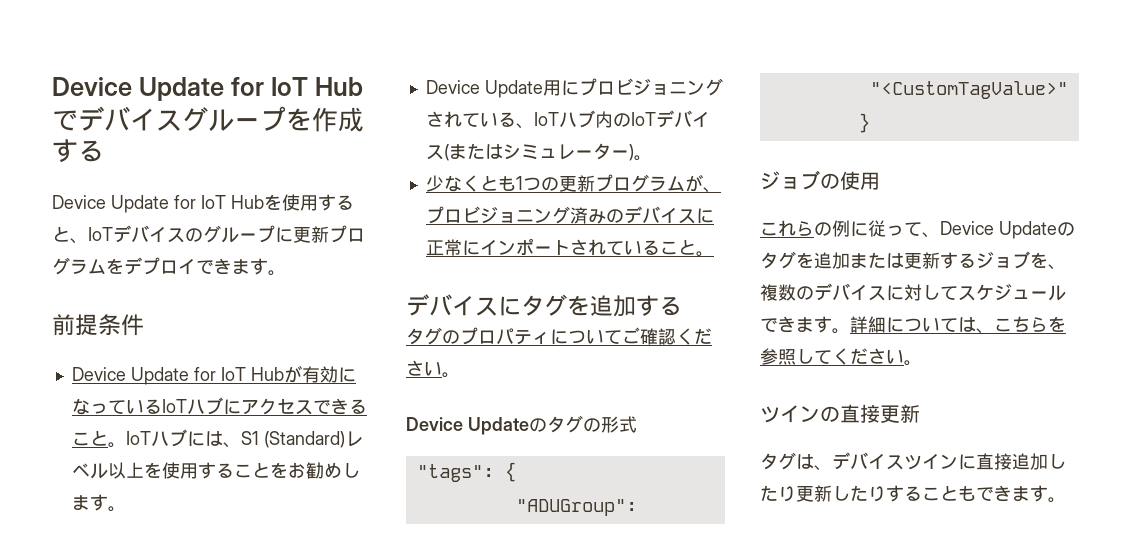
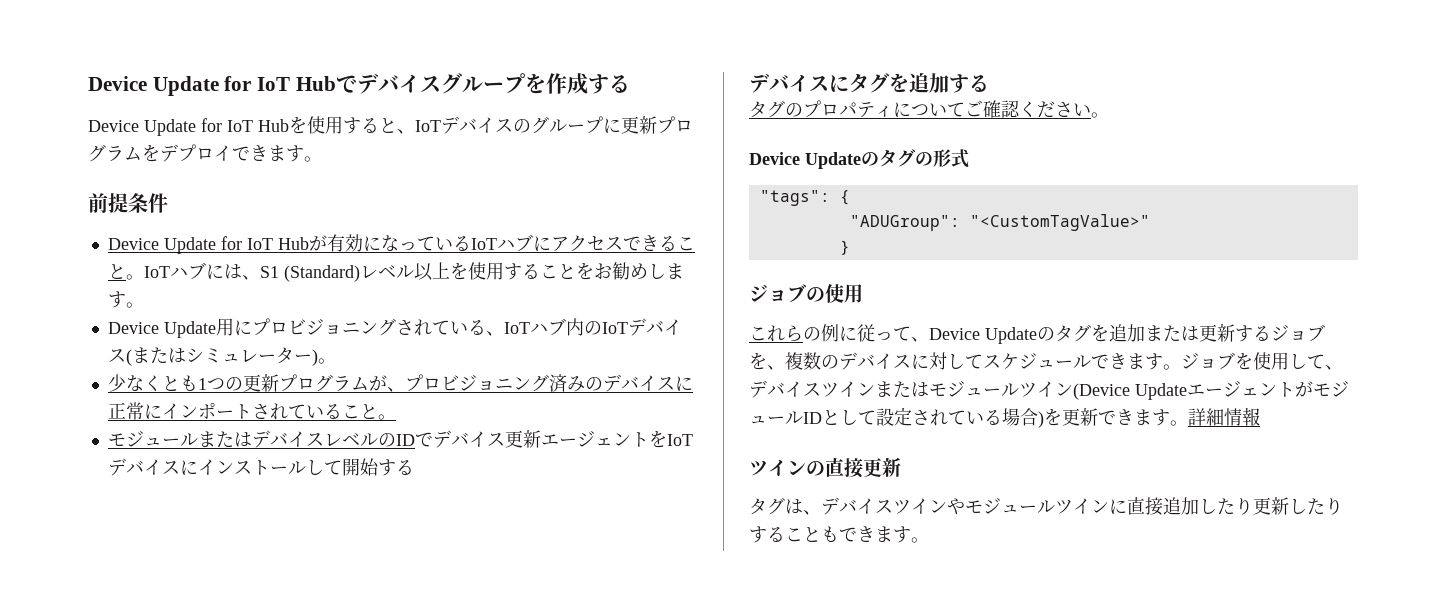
(714, 254) none -> [107,430,693,448] [107,458,414,476] // モジュールまたはデバイスレベルのIDでデバイス更新エージェントをIoTデバイスにインストールして開始する
[850,316,1066,334] [760,348,922,366] 詳細については、こちらを参照してください。 -> [1181,352,1343,370] [749,380,1349,400] [749,407,1260,428] ジョブを使用して、デバイスツインまたはモジュールツイン(Device UpdateエージェントがモジュールIDとして設定されている場合)を更新できます。詳細情報
(958, 461) none -> [947,498,1109,515] やモジュールツイン

